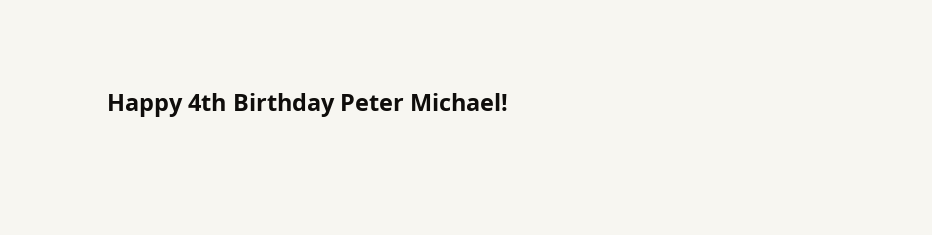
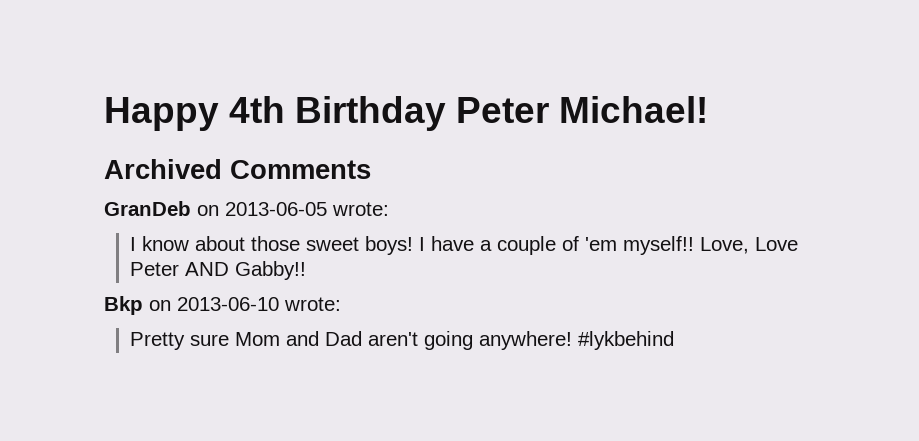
(509, 102) none -> [104,159,371,179] [104,201,389,216] [129,236,798,255] [129,261,306,280] [104,296,341,315] [129,331,674,350] // Archived Comments // GranDeb on 2013-06-05 wrote: // I know about those sweet boys! I have a couple of 'em myself!! Love, Love Peter AND Gabby!! // Bkp on 2013-06-10 wrote: // Pretty sure Mom and Dad aren't going anywhere! #lykbehind

